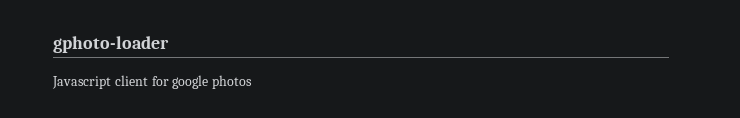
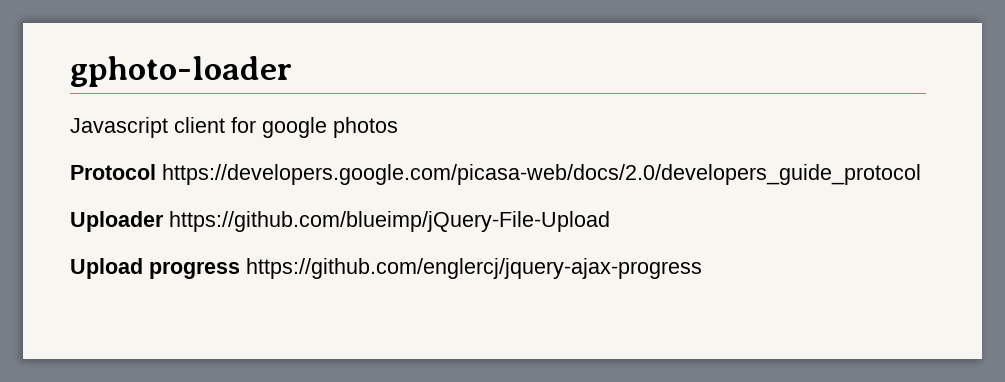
(253, 82) none -> [70,164,921,185] [70,211,610,232] [70,258,702,279] // Protocol https://developers.google.com/picasa-web/docs/2.0/developers_guide_protocol // Uploader https://github.com/blueimp/jQuery-File-Upload // Upload progress https://github.com/englercj/jquery-ajax-progress

